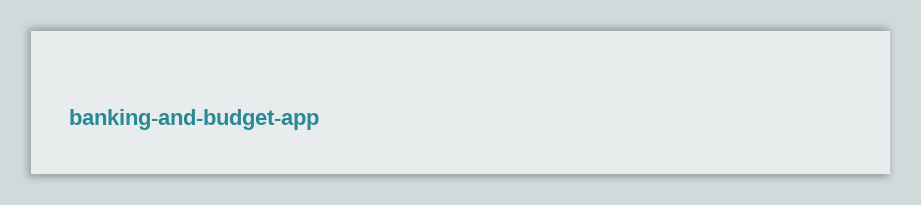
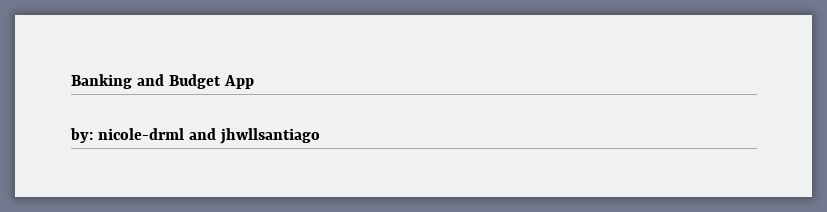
[69,109,319,130] banking-and-budget-app -> [71,74,254,89] [70,128,320,144] Banking and Budget App // by: nicole-drml and jhwllsantiago

